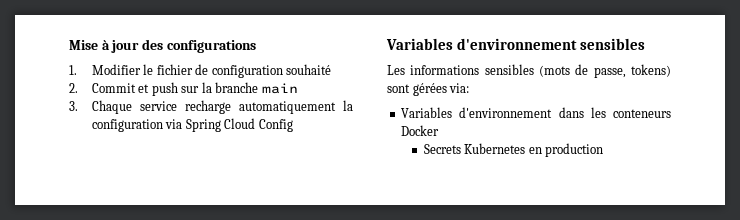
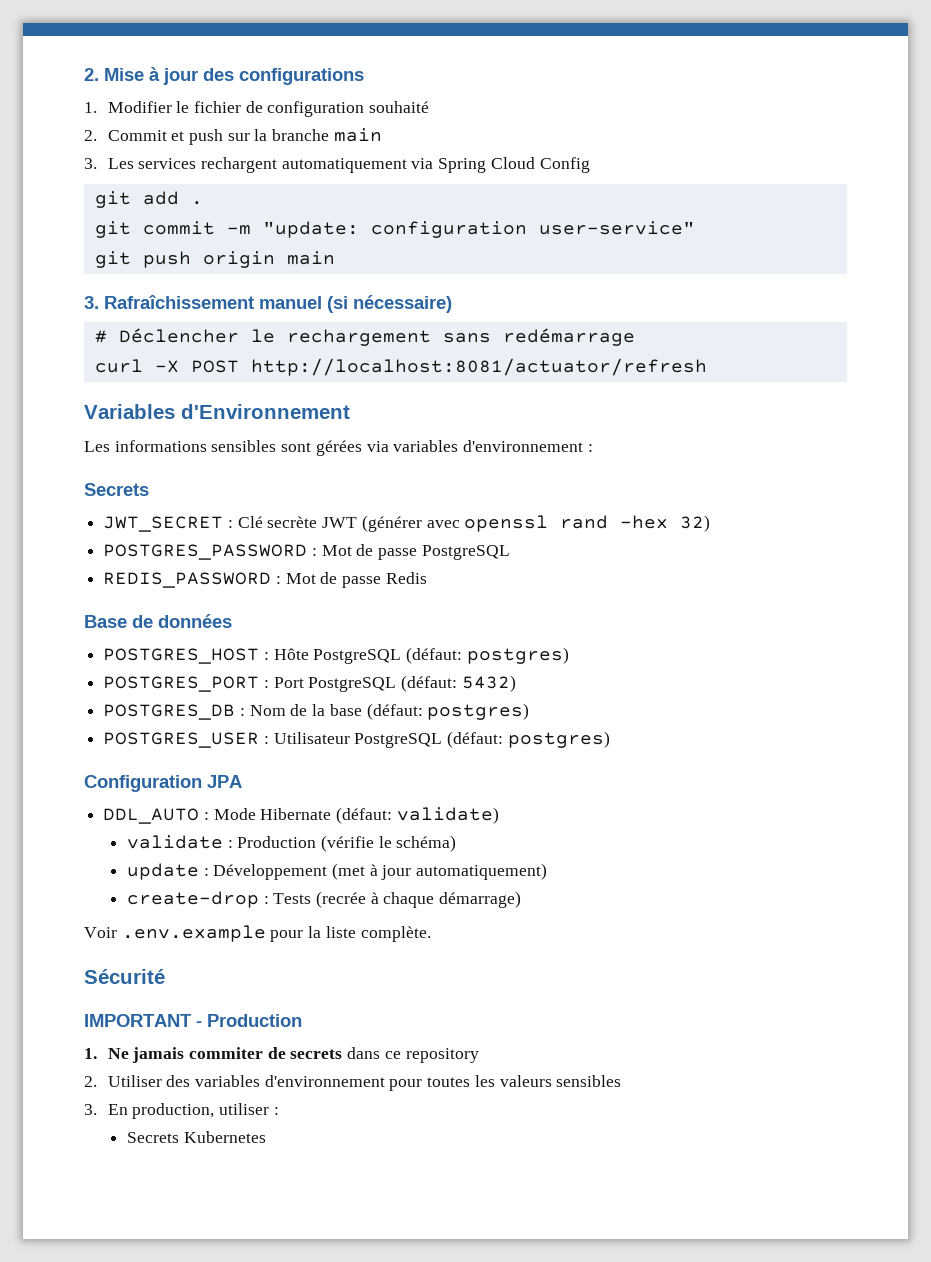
(69, 45) none -> [84,68,99,81] 2.
[91,100,354,114] [91,118,293,132] [386,38,645,50] Chaque service recharge automatiquement la configuration via Spring Cloud Config // Variables d'environnement sensibles -> [107,157,590,173] [94,191,203,208] [94,221,695,238] [94,251,335,268] [84,295,452,313] [94,328,635,346] [94,358,707,376] [84,404,350,419] Les services rechargent automatiquement via Spring Cloud Config // git add . // git commit -m "update: configuration user-service" // git push origin main // 3. Rafraîchissement manuel (si nécessaire) // # Déclencher le rechargement sans redémarrage // curl -X POST http://localhost:8081/actuator/refresh // Variables d'Environnement
[539,64,671,78] [387,83,470,96] [401,107,671,118] [401,125,440,136] (mots de passe, tokens) sont gérées via: // Variables d'environnement dans les conteneurs Docker -> [281,440,593,456] [84,483,149,496] [103,515,711,532] [103,544,510,560] [103,572,427,588] [84,614,232,628] [103,647,569,664] [103,675,516,692] [103,703,530,720] [103,731,610,748] [84,775,242,792] [103,807,499,824] [126,835,457,852] [126,863,548,880] [126,891,522,908] [84,925,431,942] [84,969,165,984] [84,1014,302,1027] [84,1047,479,1063] [84,1075,622,1091] [84,1103,279,1119] sont gérées via variables d'environnement : // Secrets // JWT_SECRET : Clé secrète JWT (générer avec openssl rand -hex 32) // POSTGRES_PASSWORD : Mot de passe PostgreSQL // REDIS_PASSWORD : Mot de passe Redis // Base de données // POSTGRES_HOST : Hôte PostgreSQL (défaut: postgres) // POSTGRES_PORT : Port PostgreSQL (défaut: 5432) // POSTGRES_DB : Nom de la base (défaut: postgres) // POSTGRES_USER : Utilisateur PostgreSQL (défaut: postgres) // Configuration JPA // DDL_AUTO : Mode Hibernate (défaut: validate) // validate : Production (vérifie le schéma) // update : Développement (met à jour automatiquement) // create-drop : Tests (recrée à chaque démarrage) // Voir .env.example pour la liste complète. // Sécurité // IMPORTANT - Production // 1. Ne jamais commiter de secrets dans ce repository // 2. Utiliser des variables d'environnement pour toutes les valeurs sensibles // 3. En production, utiliser :
[528,143,604,157] en production -> (266, 1137) none

